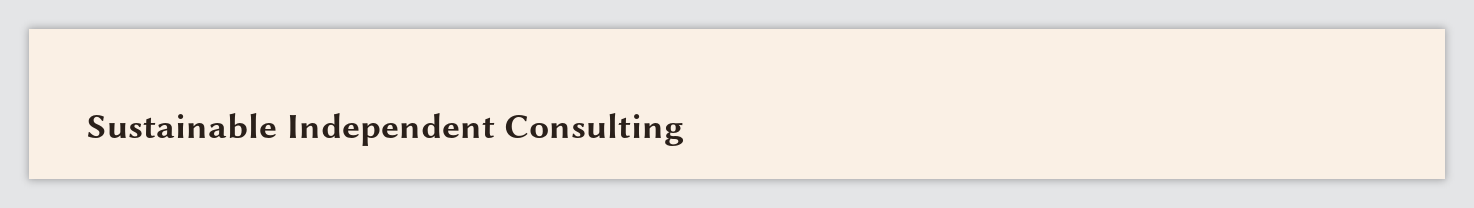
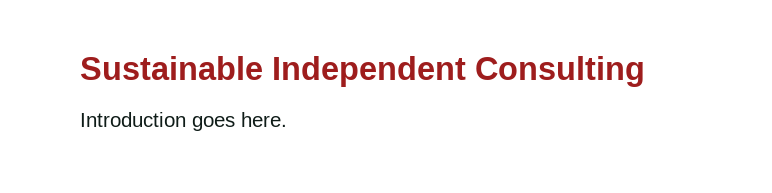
(685, 129) none -> [80,112,287,131] // Introduction goes here.

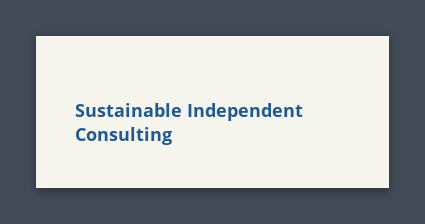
[80,112,287,131] // Introduction goes here. -> (172, 136) none

